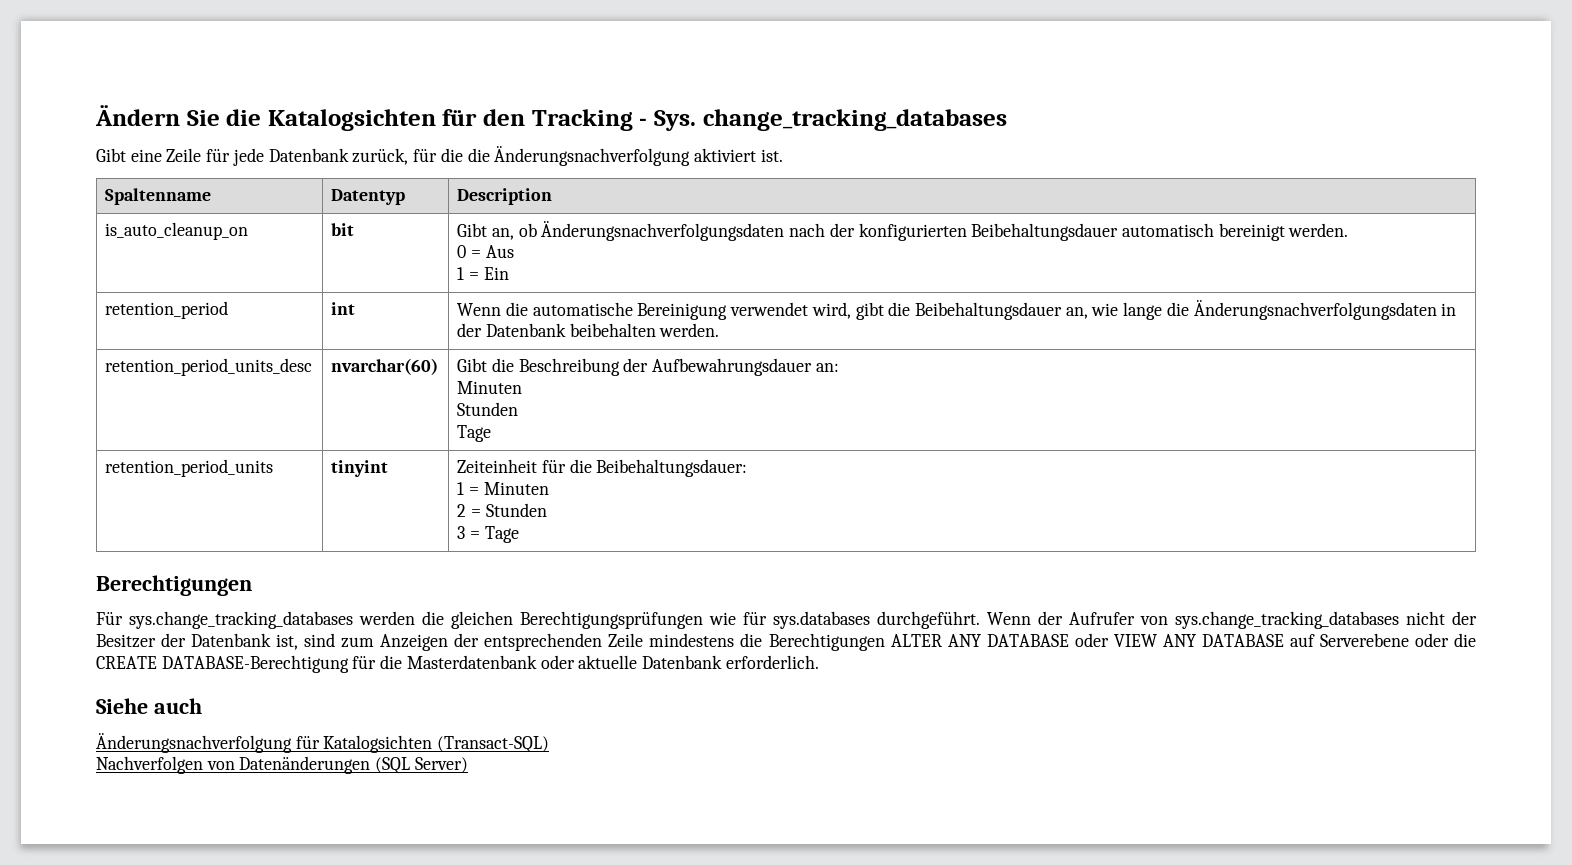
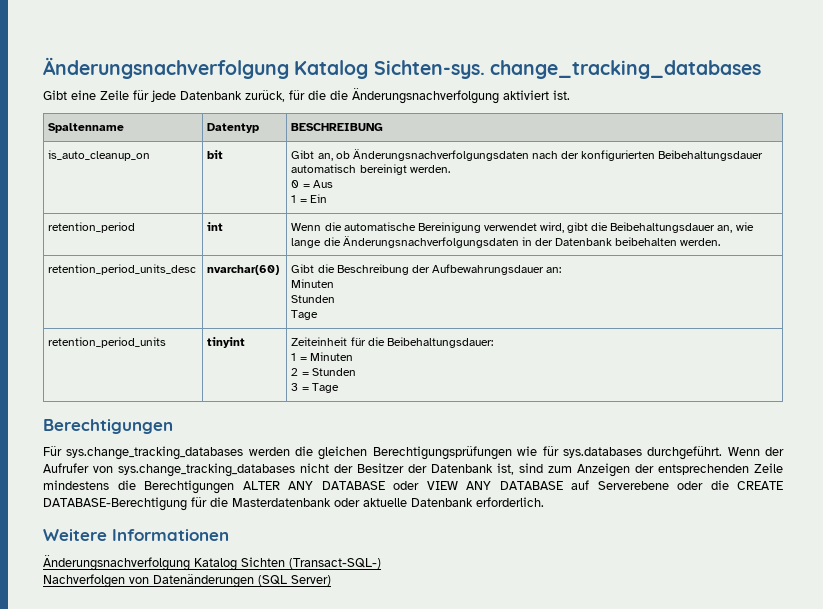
[95,105,696,131] Ändern Sie die Katalogsichten für den Tracking - Sys. -> [43,57,485,79] Änderungsnachverfolgung Katalog Sichten-sys.
[457,188,553,205] Description -> [291,123,384,131] BESCHREIBUNG
[96,698,202,714] [96,733,550,753] Siehe auch // Änderungsnachverfolgung für Katalogsichten (Transact-SQL) -> [43,529,229,541] [43,555,381,571] Weitere Informationen // Änderungsnachverfolgung Katalog Sichten (Transact-SQL-)

